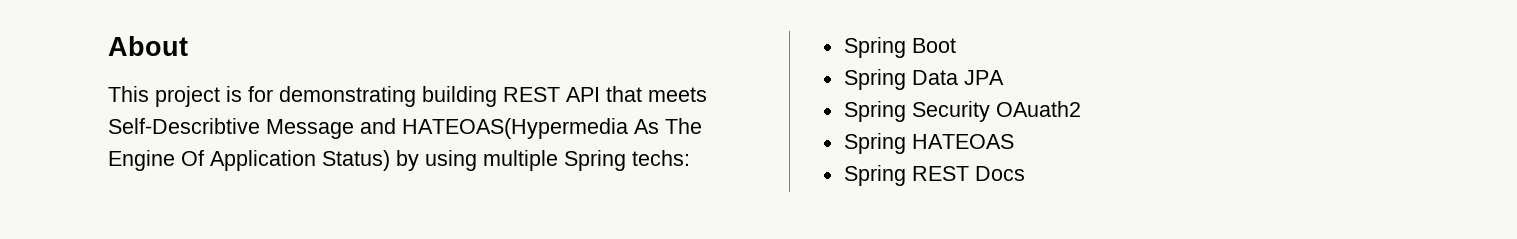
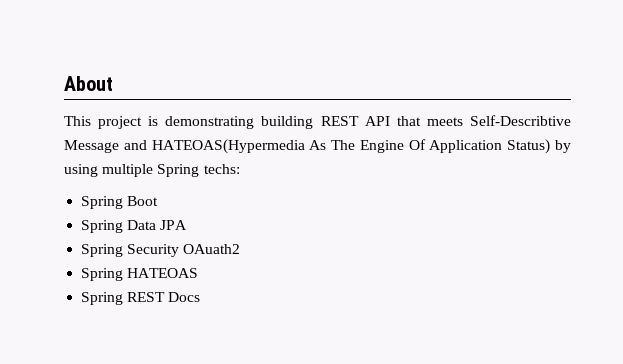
[248,86,273,102] for -> (159, 121) none

